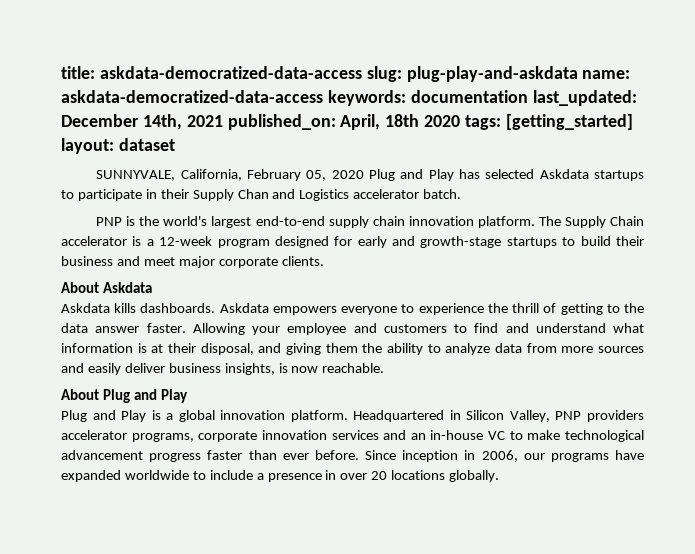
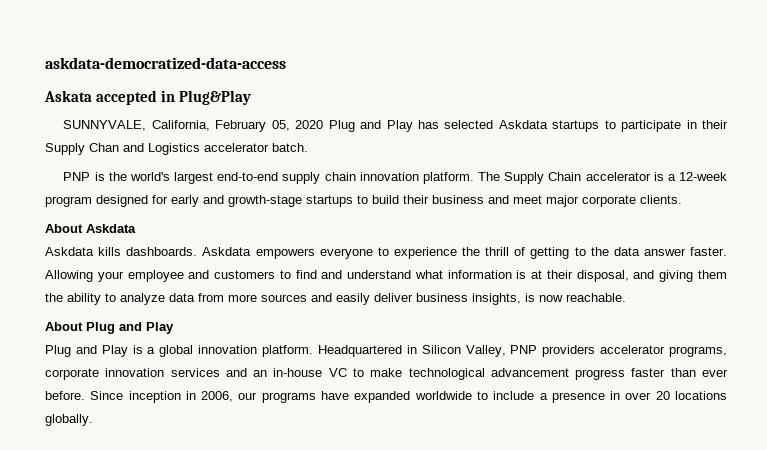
[61,66,631,82] [61,90,637,106] [61,114,633,130] [61,138,175,154] title: askdata-democratized-data-access slug: plug-play-and-askdata name: askdata-democratized-data-access keywords: documentation last_updated: December 14th, 2021 published_on: April, 18th 2020 tags: [getting_started] layout: dataset -> [45,57,286,69] [44,90,251,105] askdata-democratized-data-access // Askata accepted in Plug&Play

